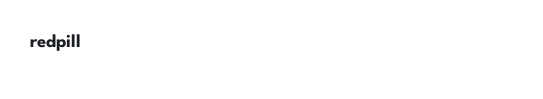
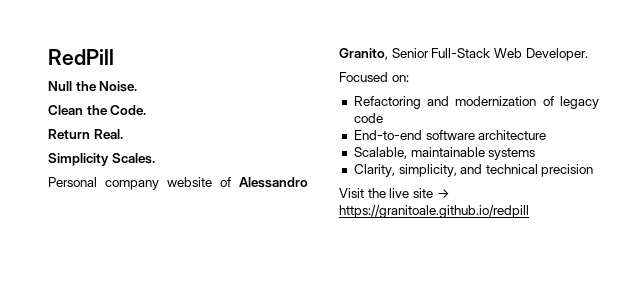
[30,34,81,51] redpill -> [48,49,114,65] [48,81,138,92] [48,105,147,115] [48,129,123,139] [48,153,155,166] [48,177,308,190] [339,48,588,61] [339,72,409,82] [353,96,599,109] [353,113,383,123] [353,130,547,140] [353,147,536,160] [353,164,594,177] [339,188,449,198] [339,205,529,218] RedPill // Null the Noise. // Clean the Code. // Return Real. // Simplicity Scales. // Personal company website of Alessandro Granito, Senior Full-Stack Web Developer. // Focused on: // Refactoring and modernization of legacy code // End-to-end software architecture // Scalable, maintainable systems // Clarity, simplicity, and technical precision // Visit the live site → https://granitoale.github.io/redpill

